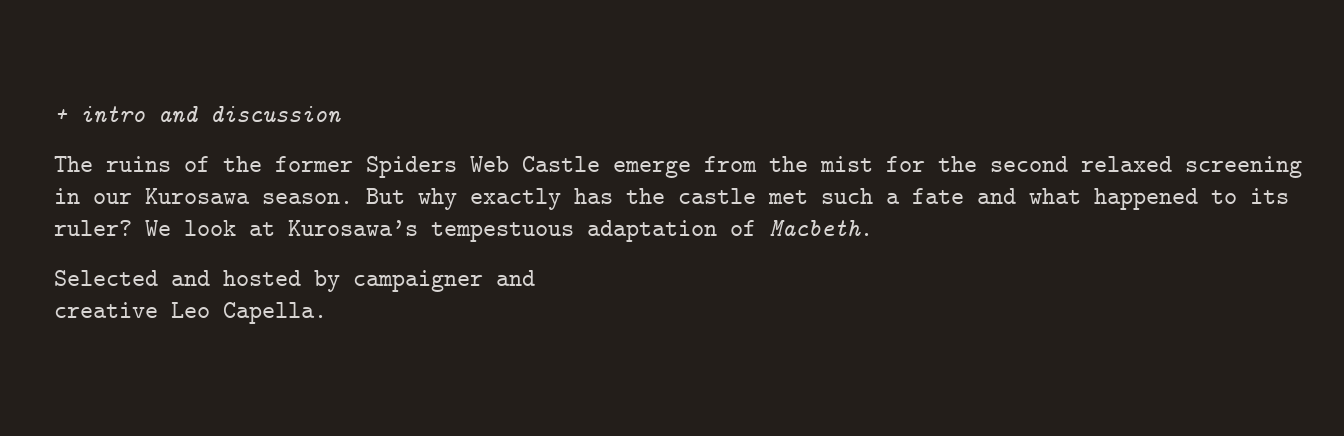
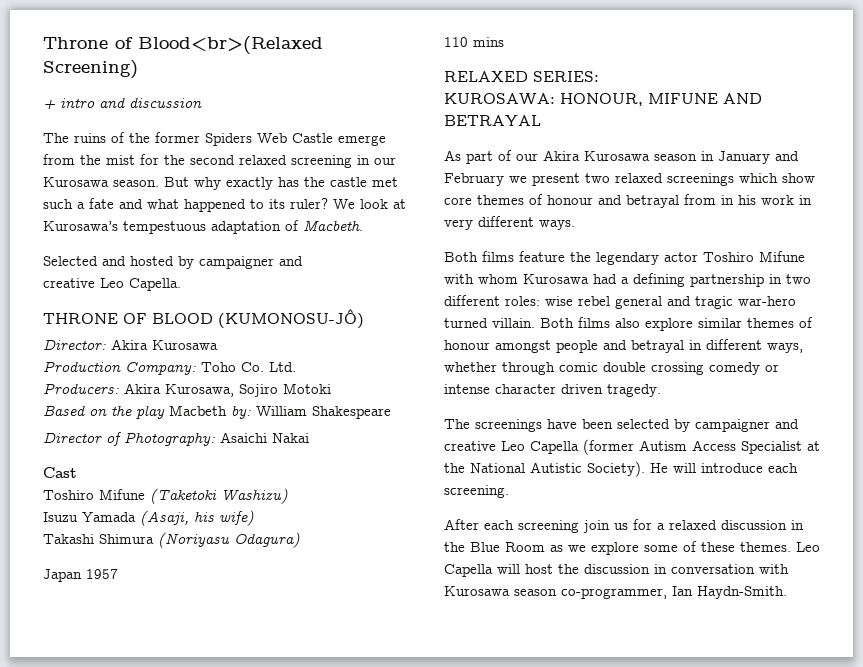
(54, 115) none -> [43,36,323,54] [43,60,138,79] Throne of Blood<br>(Relaxed Screening) //
(327, 313) none -> [43,309,364,329] [43,339,218,350] [43,361,296,375] [43,383,331,397] [43,405,391,419] [43,432,309,446] [43,467,77,478] [43,488,288,504] [43,510,254,526] [43,532,300,548] [43,569,118,582] [444,37,504,47] [444,71,599,82] [444,93,762,106] [444,115,541,126] [444,150,799,164] [444,173,815,186] [444,194,812,208] [444,216,575,230] [444,251,805,265] [444,273,811,287] [444,295,796,309] [444,317,813,331] [444,339,803,353] [444,362,779,375] [444,384,661,397] [444,419,799,432] [444,439,820,455] [444,461,798,477] [444,485,509,498] [444,519,804,533] [444,541,820,555] [444,564,789,577] [444,586,787,599] // THRONE OF BLOOD (KUMONOSU-JÔ) // Director: Akira Kurosawa // Production Company: Toho Co. Ltd. // Producers: Akira Kurosawa, Sojiro Motoki // Based on the play Macbeth by: William Shakespeare // Director of Photography: Asaichi Nakai // Cast // Toshiro Mifune (Taketoki Washizu) // Isuzu Yamada (Asaji, his wife) // Takashi Shimura (Noriyasu Odagura) // Japan 1957 // 110 mins // RELAXED SERIES: // KUROSAWA: HONOUR, MIFUNE AND BETRAYAL // As part of our Akira Kurosawa season in January and February we present two relaxed screenings which show core themes of honour and betrayal from in his work in very different ways. // Both films feature the legendary actor Toshiro Mifune with whom Kurosawa had a defining partnership in two different roles: wise rebel general and tragic war-hero turned villain. Both films also explore similar themes of honour amongst people and betrayal in different ways, whether through comic double crossing comedy or intense character driven tragedy. // The screenings have been selected by campaigner and creative Leo Capella (former Autism Access Specialist at the National Autistic Society). He will introduce each screening. // After each screening join us for a relaxed discussion in the Blue Room as we explore some of these themes. Leo Capella will host the discussion in conversation with Kurosawa season co-programmer, Ian Haydn-Smith.

